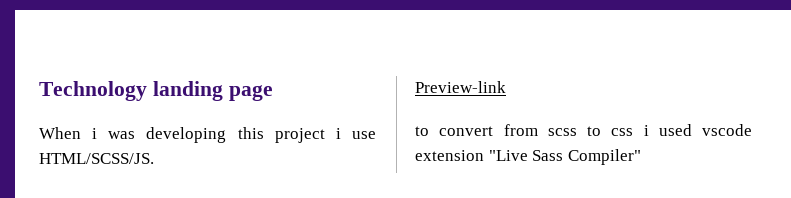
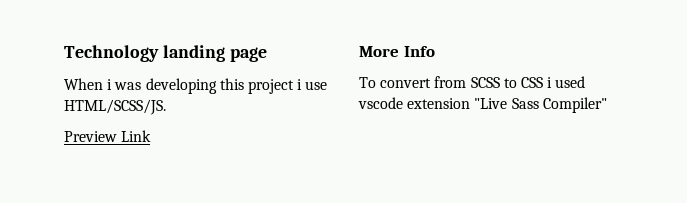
[415,81,506,93] [415,124,634,136] Preview-link // to convert from scss to css -> [64,130,152,142] [359,46,435,57] [359,76,543,88] Preview Link // More Info // To convert from SCSS to CSS

